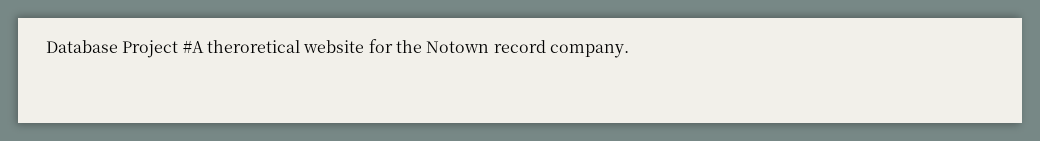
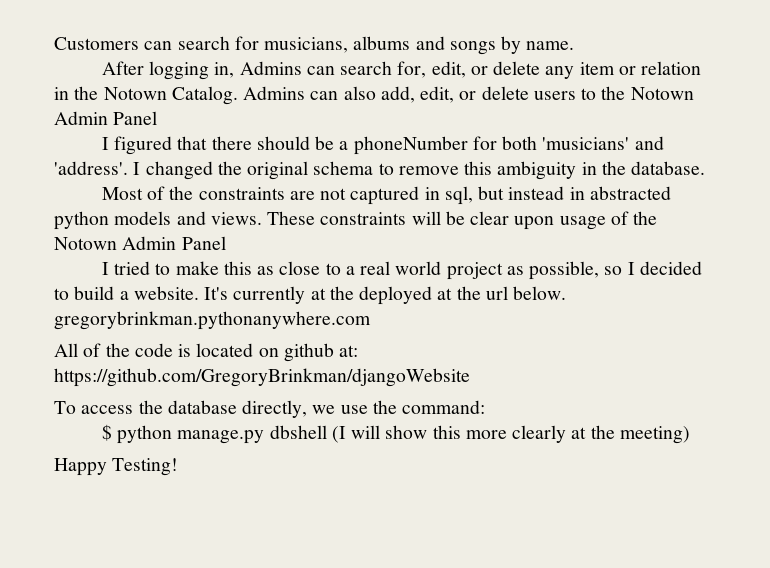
[46,39,629,58] Database Project #A theroretical website for the Notown record company. -> [54,36,575,55] [101,61,702,80] [54,86,694,105] [54,111,158,125] [101,136,664,155] [54,161,706,180] [101,186,671,205] [54,211,658,230] [54,236,226,250] [101,261,702,280] [54,286,567,305] [54,311,371,330] [54,343,359,362] [54,368,470,387] [54,400,486,418] [101,424,690,444] [54,458,179,476] Customers can search for musicians, albums and songs by name. // After logging in, Admins can search for, edit, or delete any item or relation in the Notown Catalog. Admins can also add, edit, or delete users to the Notown Admin Panel // I figured that there should be a phoneNumber for both 'musicians' and 'address'. I changed the original schema to remove this ambiguity in the database. // Most of the constraints are not captured in sql, but instead in abstracted python models and views. These constraints will be clear upon usage of the Notown Admin Panel // I tried to make this as close to a real world project as possible, so I decided to build a website. It's currently at the deployed at the url below. gregorybrinkman.pythonanywhere.com // All of the code is located on github at: https://github.com/GregoryBrinkman/djangoWebsite // To access the database directly, we use the command: // $ python manage.py dbshell (I will show this more clearly at the meeting) // Happy Testing!

